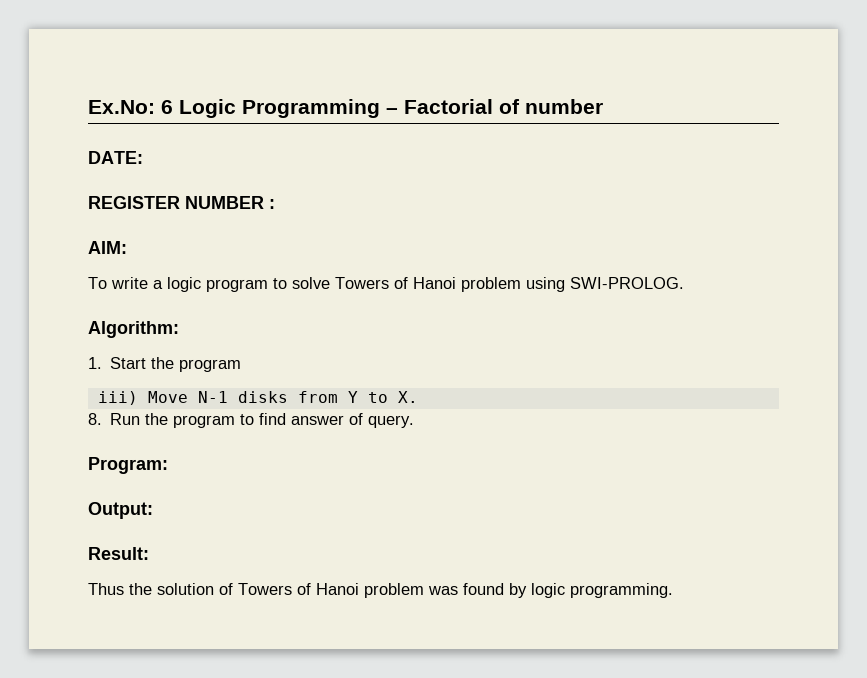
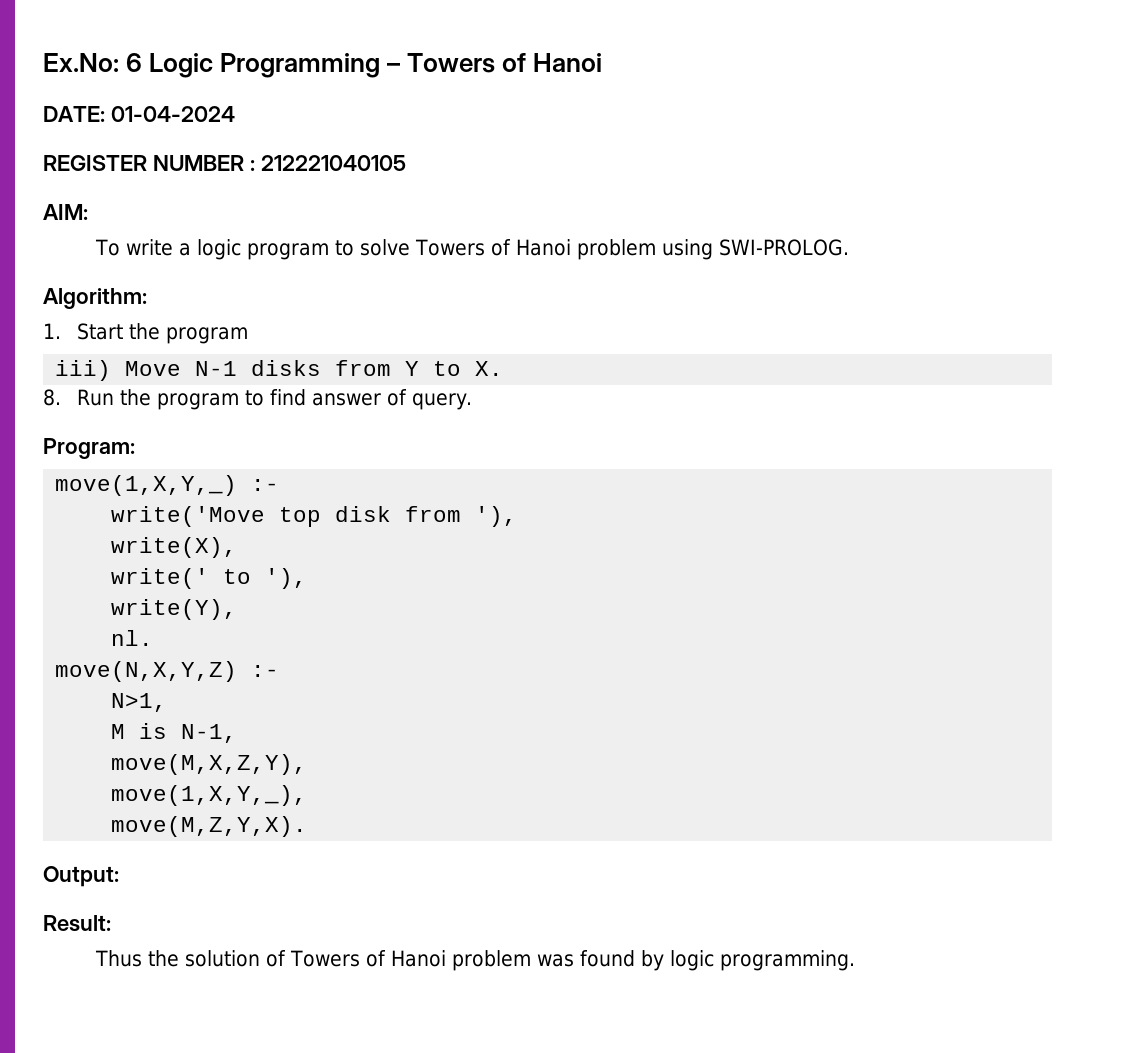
[404,99,603,114] Factorial of number -> [407,53,603,73] Towers of Hanoi
(143, 157) none -> [110,106,235,122] 01-04-2024
(275, 204) none -> [260,155,406,171] 212221040105
(168, 465) none -> [55,475,280,496] [111,506,518,527] [111,537,238,558] [111,568,308,589] [111,599,238,620] [111,630,154,646] [55,661,280,682] [111,693,168,712] [111,723,238,743] [111,754,308,775] [111,785,308,806] [111,816,308,837] // move(1,X,Y,_) :- // write('Move top disk from '), // write(X), // write(' to '), // write(Y), // nl. // move(N,X,Y,Z) :- // N>1, // M is N-1, // move(M,X,Z,Y), // move(1,X,Y,_), // move(M,Z,Y,X).

